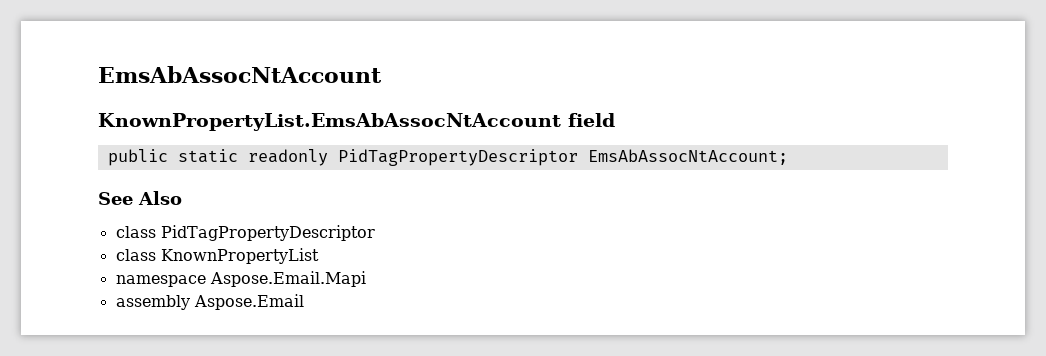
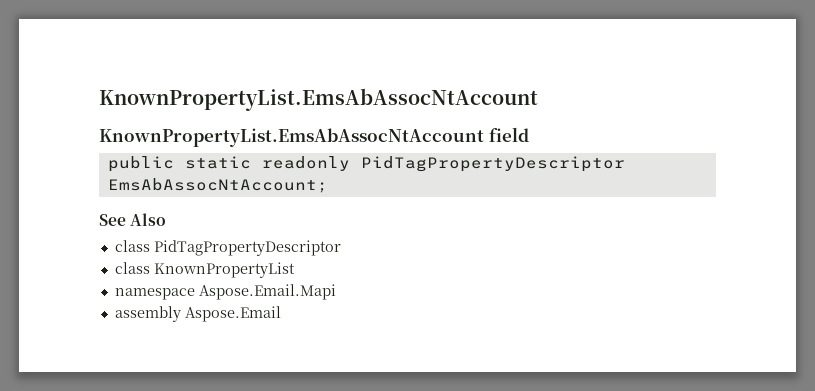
[98,66,382,83] EmsAbAssocNtAccount -> [99,88,538,111] KnownPropertyList.EmsAbAssocNtAccount

